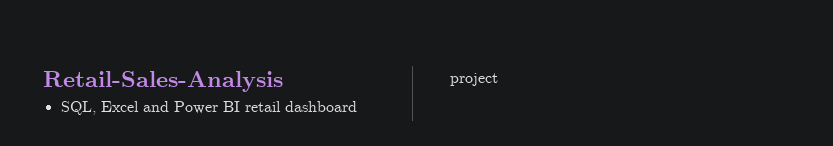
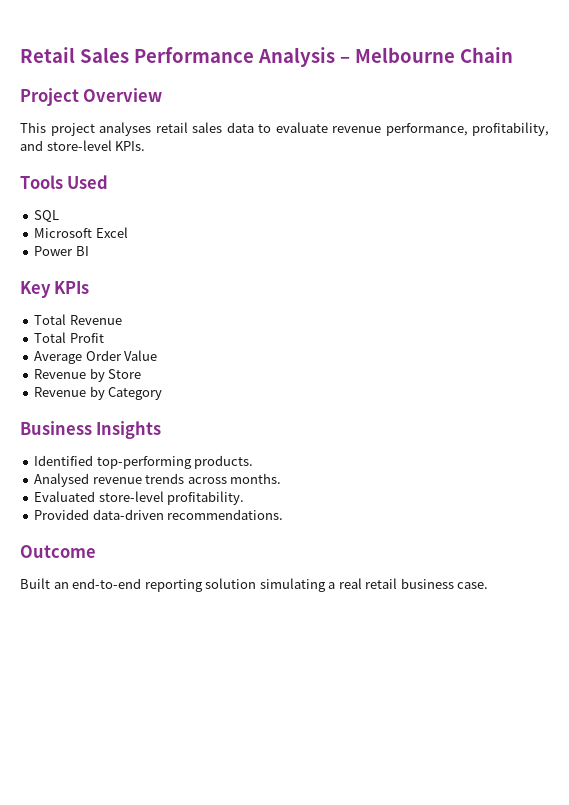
[43,71,283,92] [60,101,96,115] Retail-Sales-Analysis // SQL, -> [20,47,513,67] [20,88,163,106] [20,122,549,136] [20,140,146,151] [20,175,109,189] [34,210,60,223] [34,228,93,238] Retail Sales Performance Analysis – Melbourne Chain // Project Overview // This project analyses retail sales data to evaluate revenue performance, profitability, and store-level KPIs. // Tools Used // SQL // Microsoft
[142,101,169,112] and -> (128, 232) //
[244,101,357,112] [449,73,498,86] retail dashboard project -> [20,281,90,298] [34,314,122,325] [34,332,104,343] [34,350,158,364] [34,368,142,382] [34,386,163,400] [20,421,162,439] [34,455,254,469] [34,473,282,487] [34,491,245,505] [34,509,284,520] [20,545,96,558] [20,578,489,592] // Key KPIs // Total Revenue // Total Profit // Average Order Value // Revenue by Store // Revenue by Category // Business Insights // Identified top-performing products. // Analysed revenue trends across months. // Evaluated store-level profitability. // Provided data-driven recommendations. // Outcome // Built an end-to-end reporting solution simulating a real retail business case.

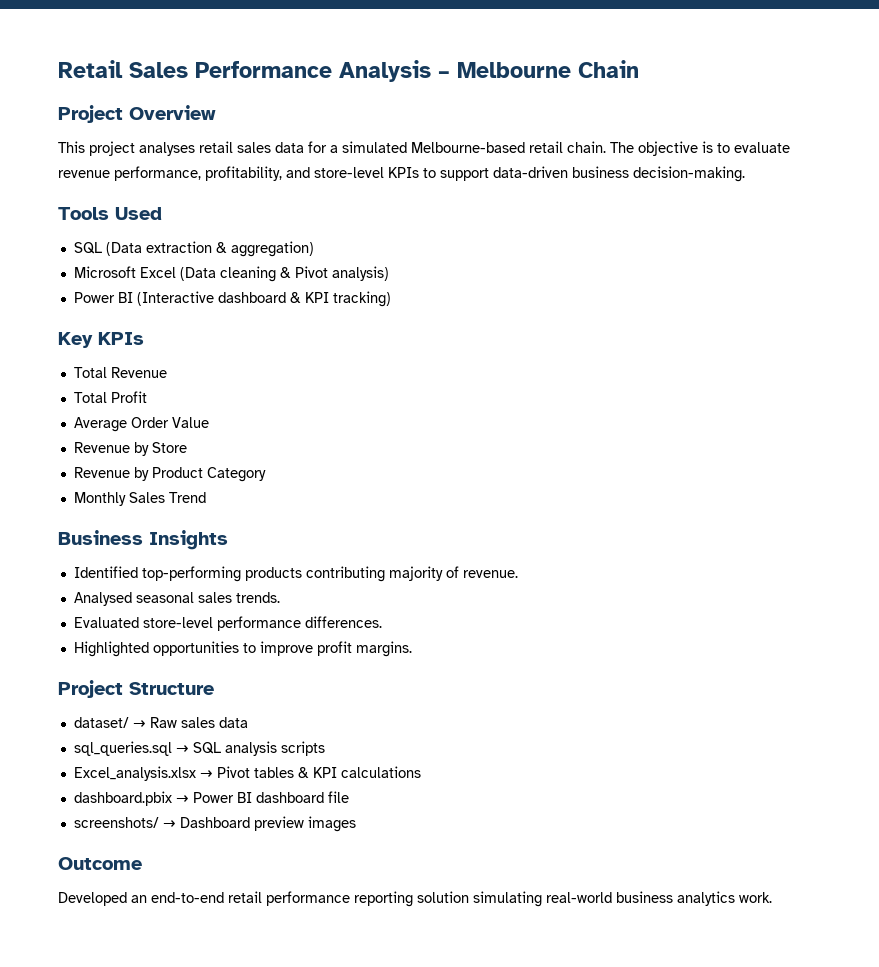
(254, 127) none -> [308,141,713,156] for a simulated Melbourne-based retail chain. The objective is
[115,141,146,151] [20,175,109,189] [34,210,60,223] [34,227,128,238] [34,246,89,256] KPIs. // Tools Used // SQL // Microsoft Excel // Power BI -> [388,166,745,182] [58,207,162,220] [73,241,314,257] [73,266,389,282] [73,291,391,307] KPIs to support data-driven business decision-making. // Tools Used // SQL (Data extraction & aggregation) // Microsoft Excel (Data cleaning & Pivot analysis) // Power BI (Interactive dashboard & KPI tracking)
(105, 393) none -> [151,467,203,478] Product
(163, 393) none -> [73,492,206,506] // Monthly Sales Trend
[194,455,254,469] [34,473,282,487] [34,491,245,505] [34,509,284,520] products. // Analysed revenue trends across months. // Evaluated store-level profitability. // Provided data-driven recommendations. -> [244,566,518,582] [73,592,280,606] [73,616,382,631] [73,641,412,657] [58,680,214,698] [73,717,248,728] [73,741,325,756] [73,766,421,781] [73,791,349,806] [73,816,356,832] products contributing majority of revenue. // Analysed seasonal sales trends. // Evaluated store-level performance differences. // Highlighted opportunities to improve profit margins. // Project Structure // dataset/ → Raw sales data // sql_queries.sql → SQL analysis scripts // Excel_analysis.xlsx → Pivot tables & KPI calculations // dashboard.pbix → Power BI dashboard file // screenshots/ → Dashboard preview images
[20,578,50,589] Built -> [58,892,127,906] Developed
(142, 583) none -> [228,891,350,906] retail performance
[328,578,489,589] a real retail business case. -> [546,891,772,906] real-world business analytics work.

